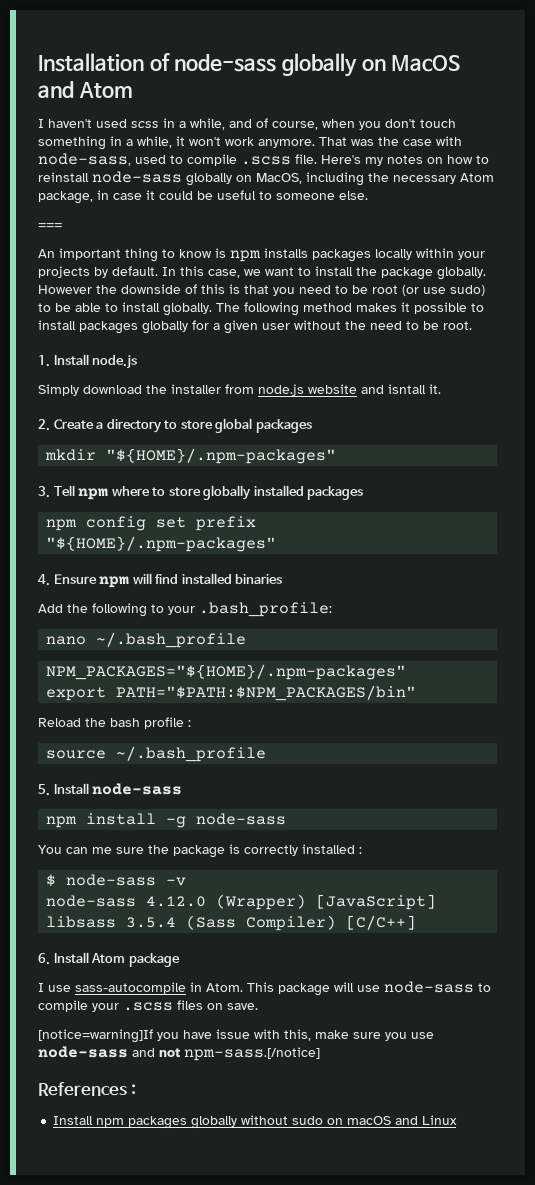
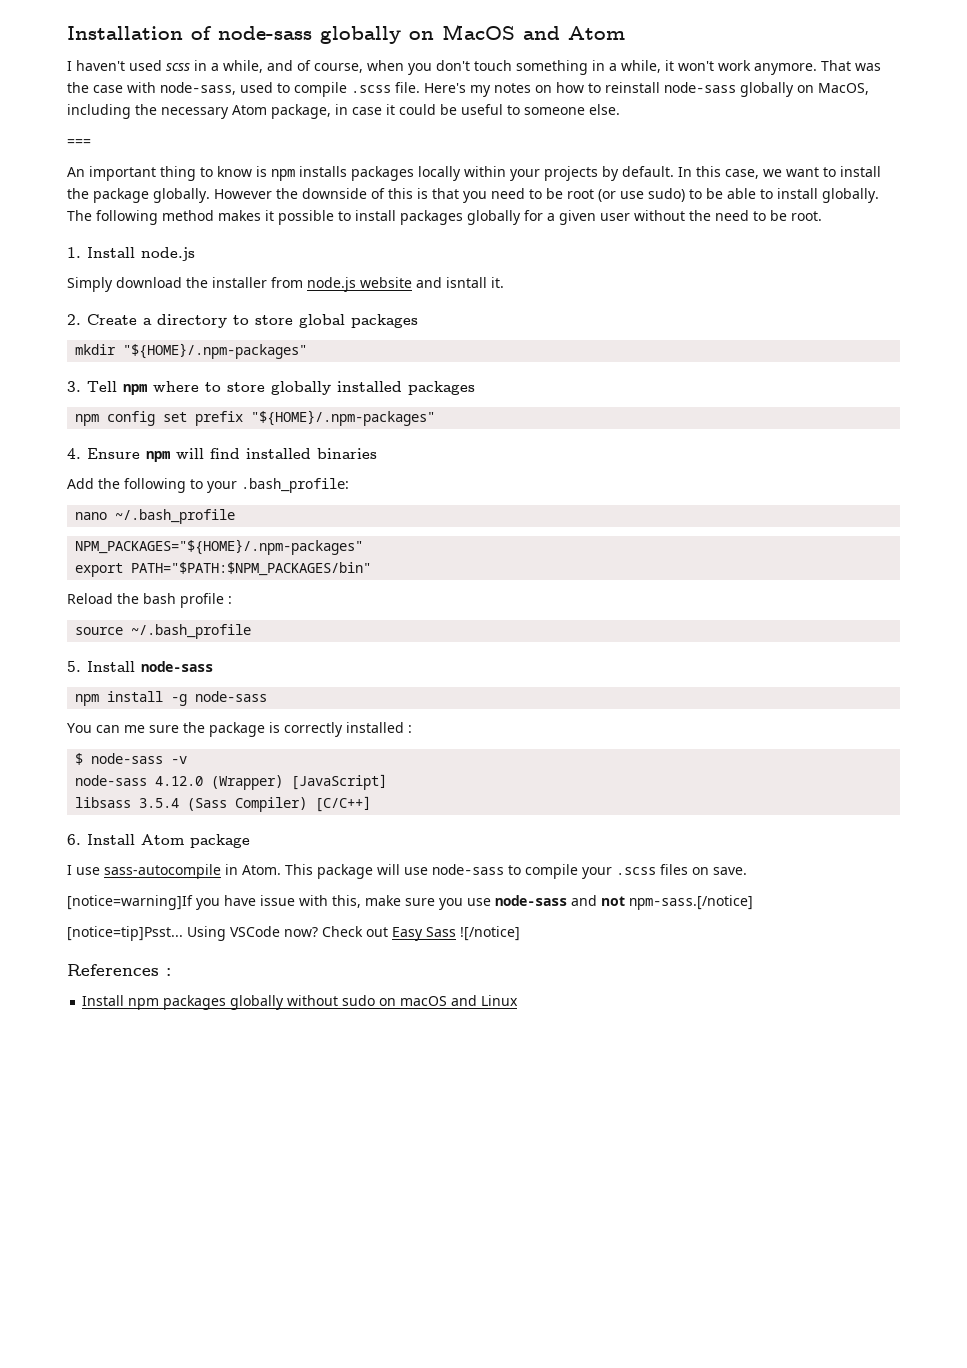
(320, 1054) none -> [67,926,520,941] // [notice=tip]Psst... Using VSCode now? Check out Easy Sass ![/notice]

